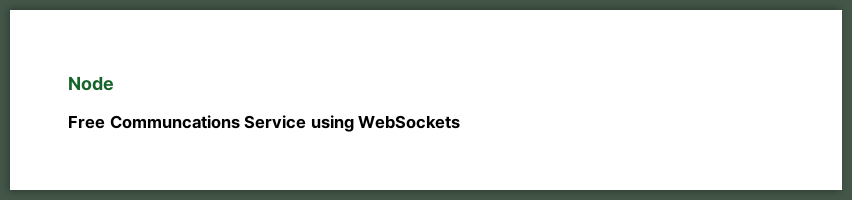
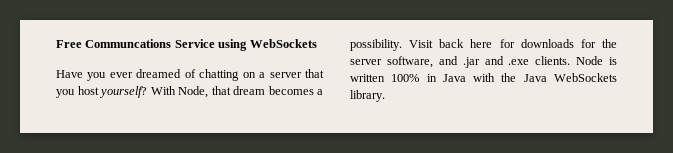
[68,76,114,91] Node // -> (56, 44) none
(461, 122) none -> [56,69,325,81] [56,86,323,98] [350,39,617,51] [350,56,617,68] [350,73,617,82] [350,90,385,102] // Have you ever dreamed of chatting on a server that you host yourself? With Node, that dream becomes a possibility. Visit back here for downloads for the server software, and .jar and .exe clients. Node is written 100% in Java with the Java WebSockets library.

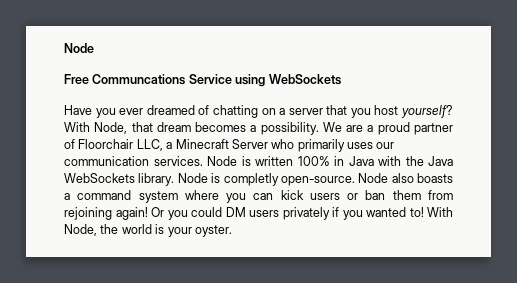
(56, 44) none -> [64,43,94,53] Node //
[409,39,617,48] [350,56,571,68] Visit back here for downloads for the server software, and .jar and .exe clients. -> [322,122,453,135] [64,139,395,152] [64,156,203,166] We are a proud partner of Floorchair LLC, a Minecraft Server who primarily uses our communication services.
(385, 96) none -> [177,173,453,186] [64,190,453,203] [64,207,453,220] [64,224,232,237] Node is completly open-source. Node also boasts a command system where you can kick users or ban them from rejoining again! Or you could DM users privately if you wanted to! With Node, the world is your oyster.

